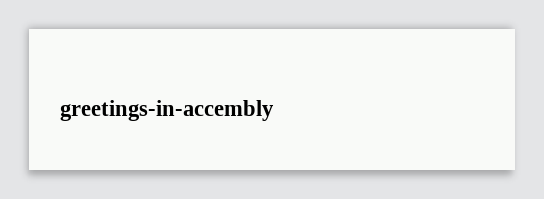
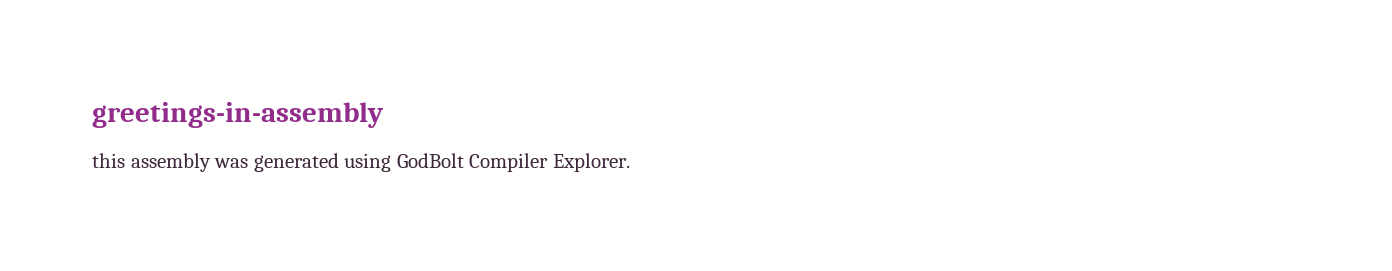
[60,100,274,121] greetings-in-accembly -> [92,102,384,128] [92,153,630,172] greetings-in-assembly // this assembly was generated using GodBolt Compiler Explorer.

